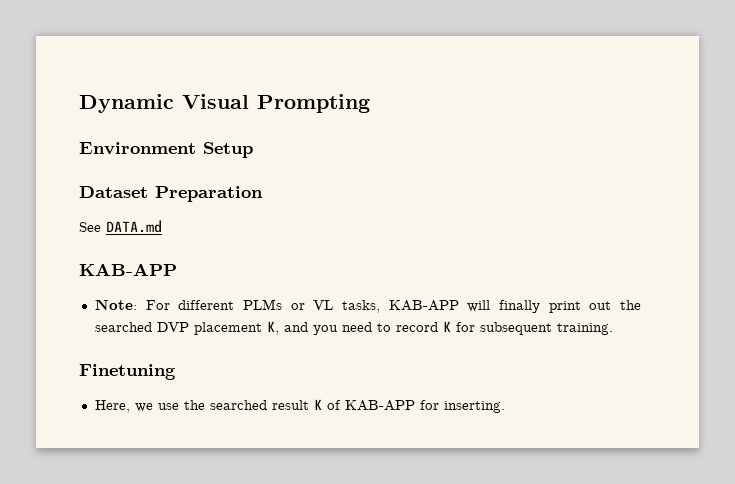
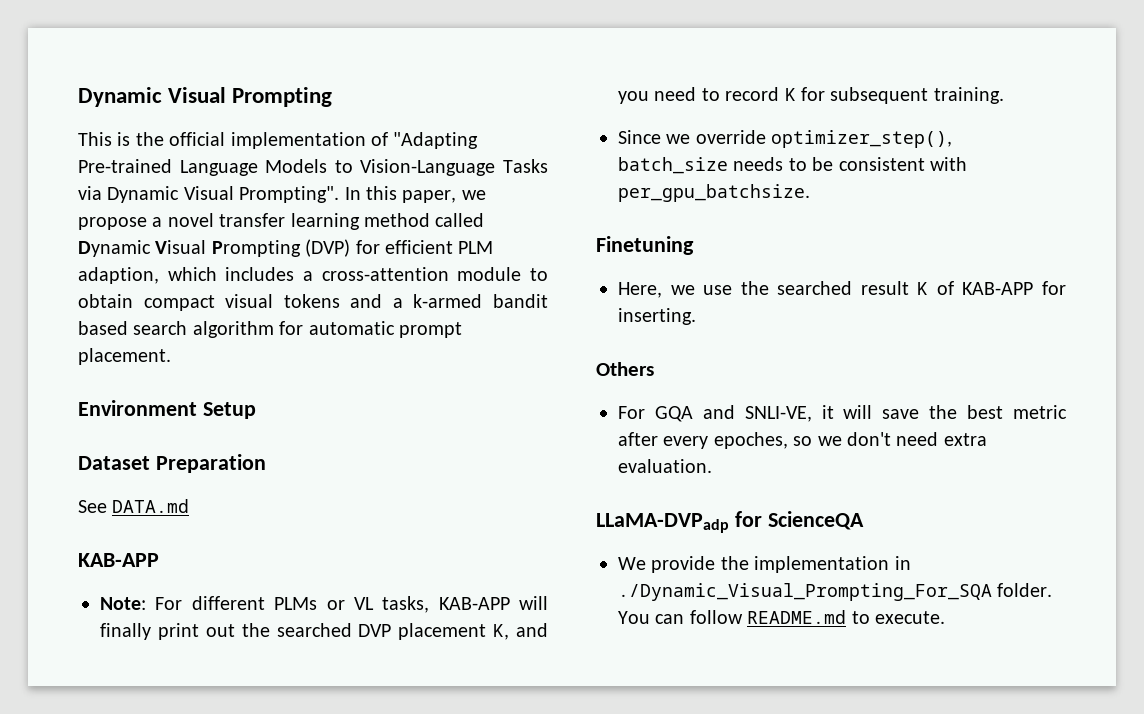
[79,94,370,113] Dynamic Visual Prompting -> [78,87,333,107] [78,132,479,149] [78,159,548,176] [78,186,486,203] [78,213,485,230] [78,239,494,257] [78,267,548,284] [78,294,548,311] [78,321,462,338] [78,348,171,365] Dynamic Visual Prompting // This is the official implementation of "Adapting Pre-trained Language Models to Vision-Language Tasks via Dynamic Visual Prompting". In this paper, we propose a novel transfer learning method called Dynamic Visual Prompting (DVP) for efficient PLM adaption, which includes a cross-attention module to obtain compact visual tokens and a k-armed bandit based search algorithm for automatic prompt placement.
(613, 329) none -> [618,130,953,148] [618,157,967,174] [618,184,810,202] // Since we override optimizer_step(), batch_size needs to be consistent with per_gpu_batchsize.
(505, 407) none -> [596,362,654,376] [618,405,1067,422] [618,432,987,449] [618,459,712,473] [596,511,864,533] [618,556,911,573] [618,583,1053,601] [618,610,945,624] // Others // For GQA and SNLI-VE, it will save the best metric after every epoches, so we don't need extra evaluation. // LLaMA-DVPadp for ScienceQA // We provide the implementation in ./Dynamic_Visual_Prompting_For_SQA folder. You can follow README.md to execute.

